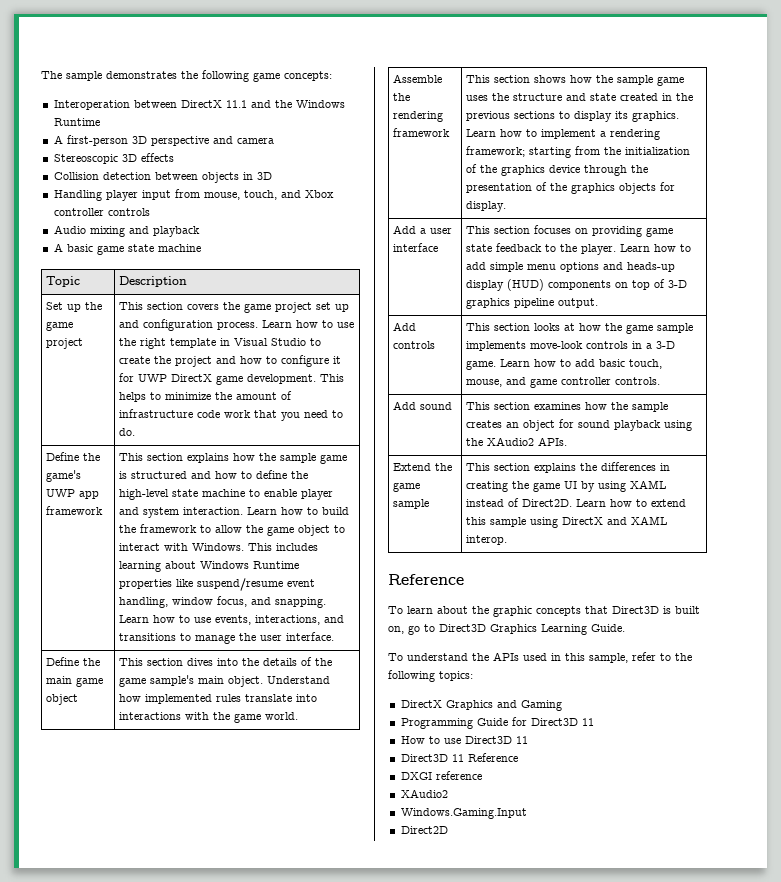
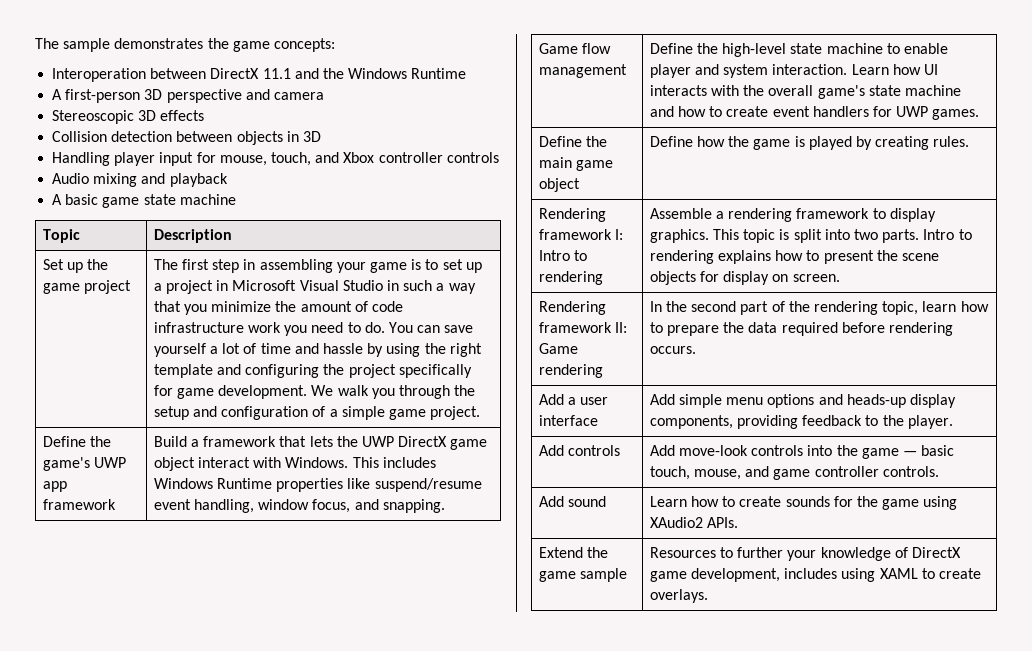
[202,70,249,82] following -> (229, 43) none
[174,189,200,198] from -> [196,152,216,163] for
[119,302,350,313] [119,319,355,331] [119,338,322,349] [119,355,342,367] [119,373,345,385] [119,391,293,402] [119,409,344,421] [119,428,136,436] This section covers the game project set up and configuration process. Learn how to use the right template in Visual Studio to create the project and how to configure it for UWP DirectX game development. This helps to minimize the amount of infrastructure code work that you need to do. -> [153,259,482,273] [153,280,476,294] [153,301,404,315] [153,322,474,336] [153,343,482,357] [153,364,472,378] [153,385,476,399] [153,406,481,420] The first step in assembling your game is to set up a project in Microsoft Visual Studio in such a way that you minimize the amount of code infrastructure work you need to do. You can save yourself a lot of time and hassle by using the right template and configuring the project specifically for game development. We walk you through the setup and configuration of a simple game project.
[119,453,348,464] [119,470,288,479] This section explains how the sample game is structured and how to define -> [153,436,488,450] [153,457,436,471] [153,478,482,492] [153,499,445,513] [538,43,612,54] [538,64,627,78] [649,43,693,54] Build a framework that lets the UWP DirectX game object interact with Windows. This includes Windows Runtime properties like suspend/resume event handling, window focus, and snapping. // Game flow management | Define
[307,507,350,515] [119,524,346,536] [119,543,319,551] [119,561,300,572] [119,578,316,591] [119,596,327,608] [119,615,345,625] [119,632,335,644] to build the framework to allow the game object to interact with Windows. This includes learning about Windows Runtime properties like suspend/resume event handling, window focus, and snapping. Learn how to use events, interactions, and transitions to manage the user interface. -> [924,64,939,75] [649,85,962,99] [649,106,980,120] UI interacts with the overall game's state machine and how to create event handlers for UWP games.
[119,657,333,666] [119,675,331,687] [119,694,318,704] [119,712,299,723] [393,74,443,83] [393,93,411,101] [393,111,444,122] [393,128,451,137] [466,75,685,86] [466,93,694,101] [466,111,680,122] [466,129,661,140] [466,146,691,158] [466,164,649,176] [466,182,676,194] [466,201,507,212] [393,225,453,234] [393,243,439,252] [466,225,674,237] [466,243,692,255] [466,262,487,270] This section dives into the details of the game sample's main object. Understand how implemented rules translate into interactions with the game world. // Assemble the rendering framework | This section shows how the sample game uses the structure and state created in the previous sections to display its graphics. Learn how to implement a rendering framework; starting from the initialization of the graphics device through the presentation of the graphics objects for display. // Add a user interface | This section focuses on providing game state feedback to the player. Learn how to add -> [649,136,970,150] [538,208,606,222] [538,229,624,240] [538,250,588,261] [538,271,603,285] [649,208,936,222] [649,229,972,243] [649,250,940,264] [649,271,840,285] [538,301,606,315] [538,322,628,333] [538,343,578,354] [538,364,603,378] [649,301,989,315] [649,322,954,336] [649,346,696,354] [538,394,609,405] [538,415,598,426] [649,394,675,405] Define how the game is played by creating rules. // Rendering framework I: Intro to rendering | Assemble a rendering framework to display graphics. This topic is split into two parts. Intro to rendering explains how to present the scene objects for display on screen. // Rendering framework II: Game rendering | In the second part of the rendering topic, learn how to prepare the data required before rendering occurs. // Add a user interface | Add
[507,279,688,291] [466,298,599,309] [393,322,417,331] [393,341,436,349] [466,323,694,334] [466,341,676,351] [466,359,596,370] (HUD) components on top of 3-D graphics pipeline output. // Add controls | This section looks at how the game sample implements move-look controls in a 3-D game. Learn how to add -> [649,415,953,429] [538,445,621,456] [649,445,918,459] components, providing feedback to the player. // Add controls | Add move-look controls into the game —
[466,402,669,412] [466,419,693,431] [466,438,484,446] This section examines how the sample creates an object for sound playback using the -> [649,496,958,510] Learn how to create sounds for the game using
[466,462,671,473] [466,480,667,492] [466,498,687,507] [466,516,668,528] [466,535,508,545] [388,574,464,585] [388,606,700,617] [388,624,625,635] [388,652,692,663] [388,670,473,682] [400,700,562,711] [400,717,594,729] [400,736,528,744] [400,753,518,762] [400,771,482,780] [400,789,448,798] [400,808,527,819] [400,826,448,834] This section explains the differences in creating the game UI by using XAML instead of Direct2D. Learn how to extend this sample using DirectX and XAML interop. // Reference // To learn about the graphic concepts that Direct3D is built on, go to Direct3D Graphics Learning Guide. // To understand the APIs used in this sample, refer to the following topics: // DirectX Graphics and Gaming // Programming Guide for Direct3D 11 // How to use Direct3D 11 // Direct3D 11 Reference // DXGI reference // XAudio2 // Windows.Gaming.Input // Direct2D -> [649,547,962,561] [649,568,982,582] [649,589,708,603] Resources to further your knowledge of DirectX game development, includes using XAML to create overlays.

